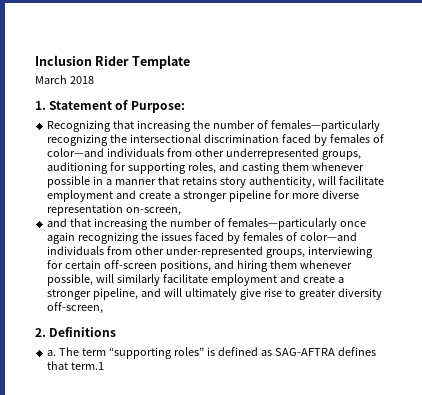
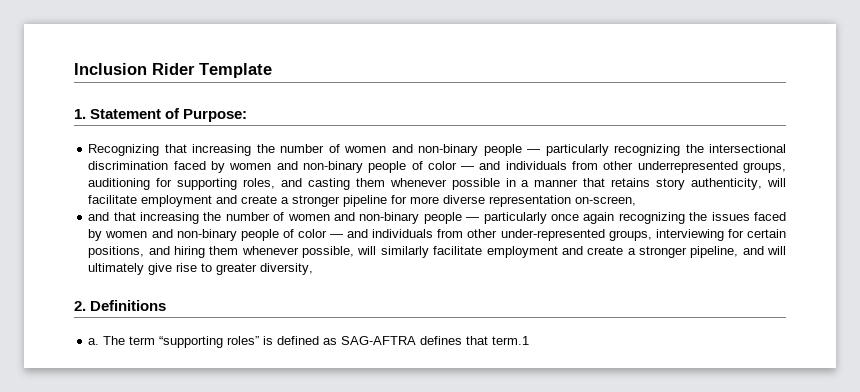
[35,75,94,84] // March 2018 -> (272, 70) none
[270,120,380,132] females—particularly -> [344,144,609,156] women and non-binary people — particularly
[329,134,384,143] [47,148,105,157] females of color—and -> [229,161,501,173] women and non-binary people of color — and
[227,218,337,230] females—particularly -> [287,212,547,224] women and non-binary people — particularly
[242,232,357,241] females of color—and -> [105,229,369,241] women and non-binary people of color — and
[104,260,158,269] off-screen -> (787, 233) none
[337,288,382,300] [47,302,104,314] diversity off-screen, -> [260,263,314,275] diversity,

